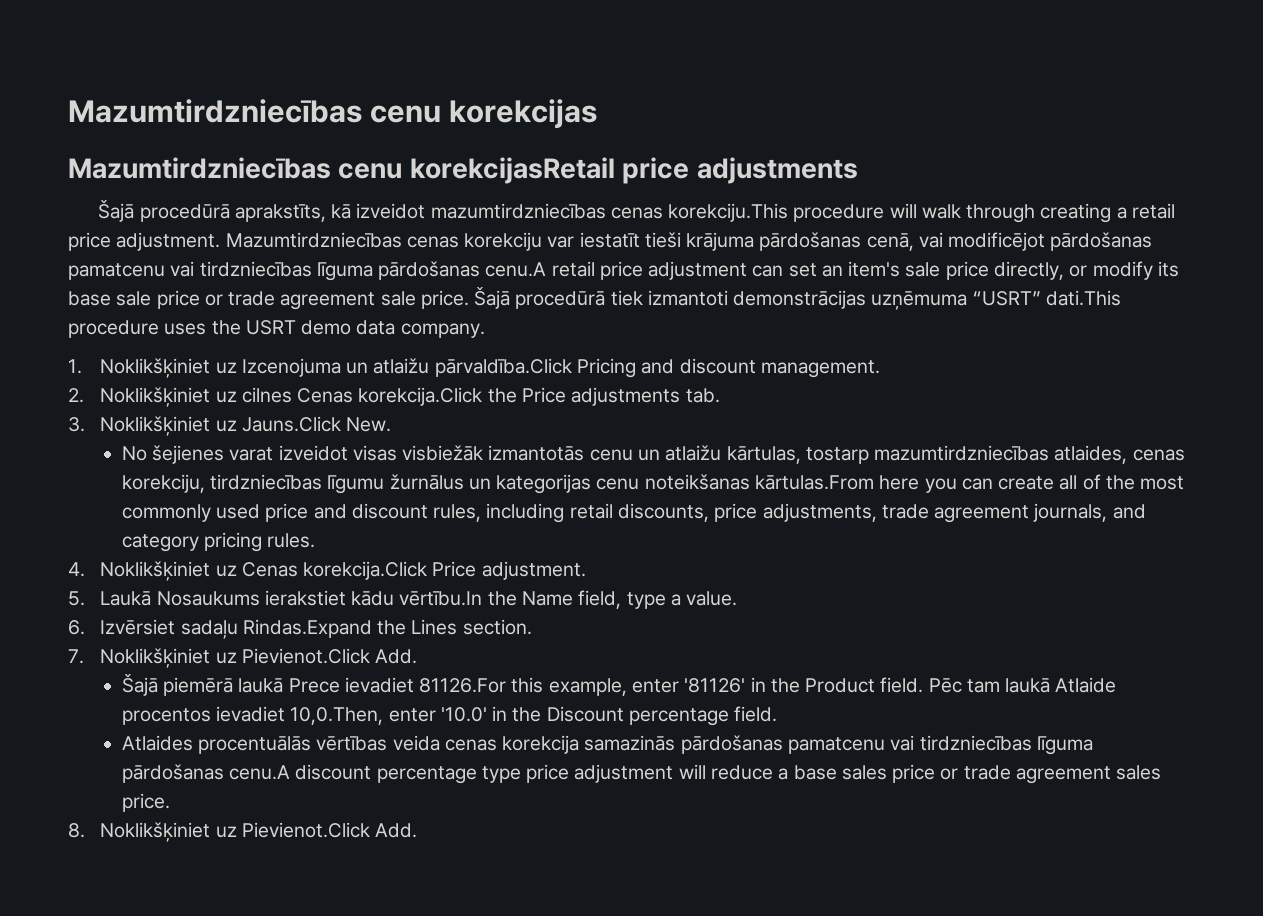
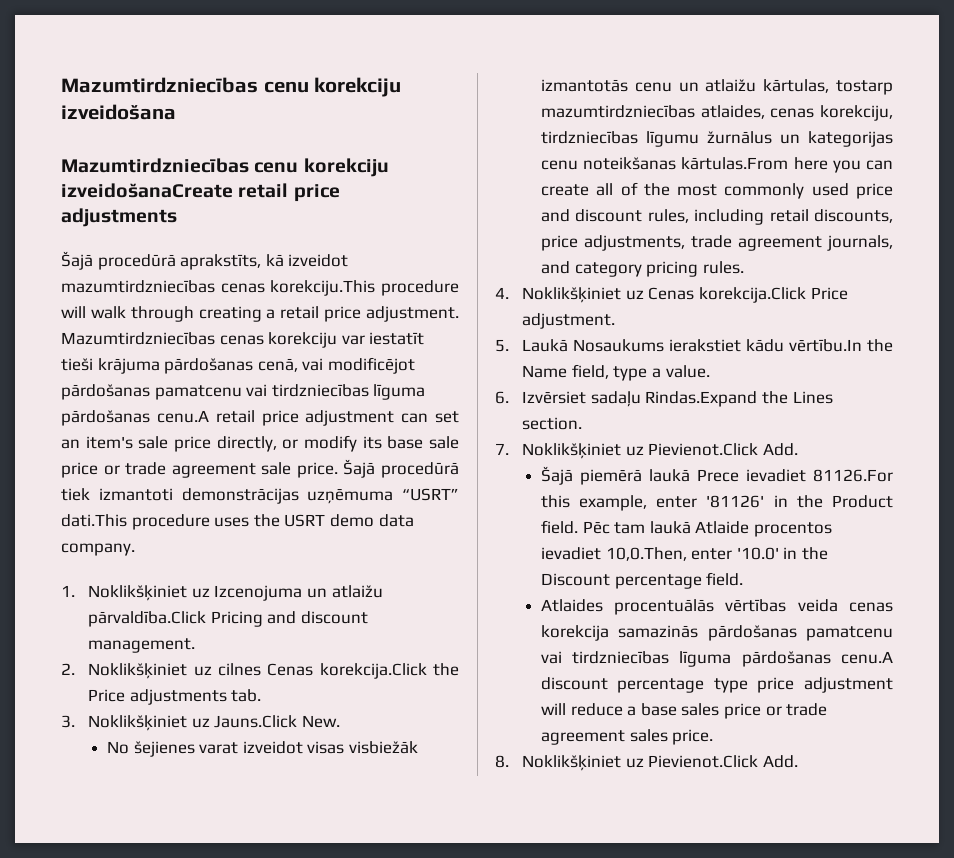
[68,99,598,129] [68,157,615,184] Mazumtirdzniecības cenu korekcijas // Mazumtirdzniecības cenu korekcijasRetail -> [61,77,402,97] [61,104,176,120] [61,158,389,177] [61,183,289,198] Mazumtirdzniecības cenu korekciju izveidošana // Mazumtirdzniecības cenu korekciju izveidošanaCreate retail

